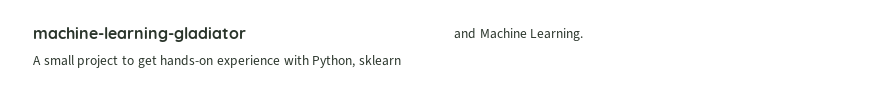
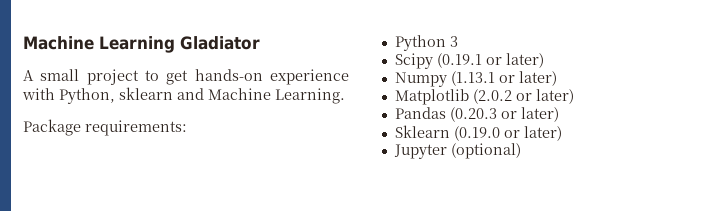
[33,27,246,42] machine-learning-gladiator -> [23,36,260,53] Machine Learning Gladiator
(584, 34) none -> [23,119,187,136] [394,35,458,51] [394,53,544,69] [394,71,557,87] [394,89,574,105] [394,107,559,122] [394,125,562,141] [393,143,521,159] // Package requirements: // Python 3 // Scipy (0.19.1 or later) // Numpy (1.13.1 or later) // Matplotlib (2.0.2 or later) // Pandas (0.20.3 or later) // Sklearn (0.19.0 or later) // Jupyter (optional)

